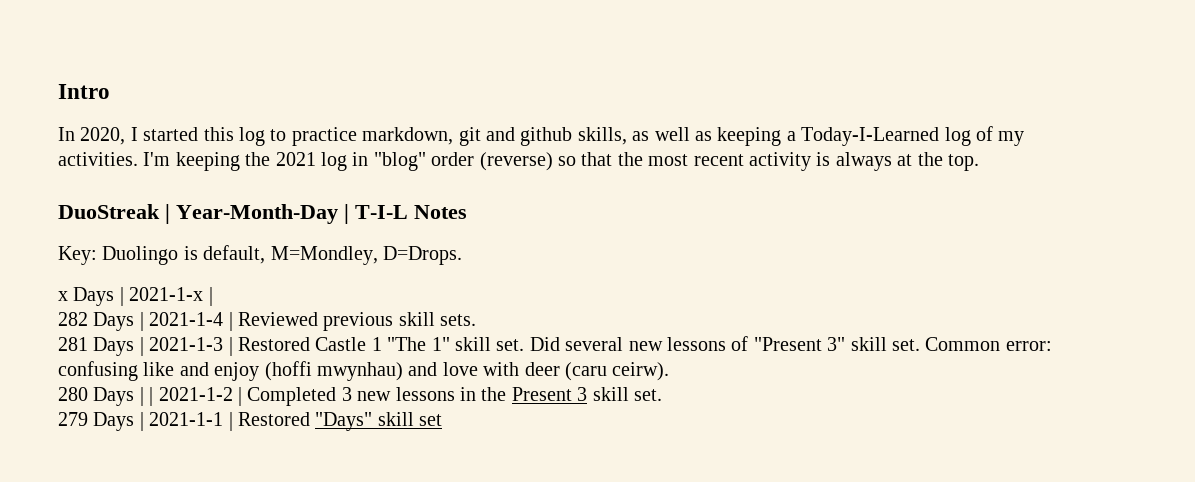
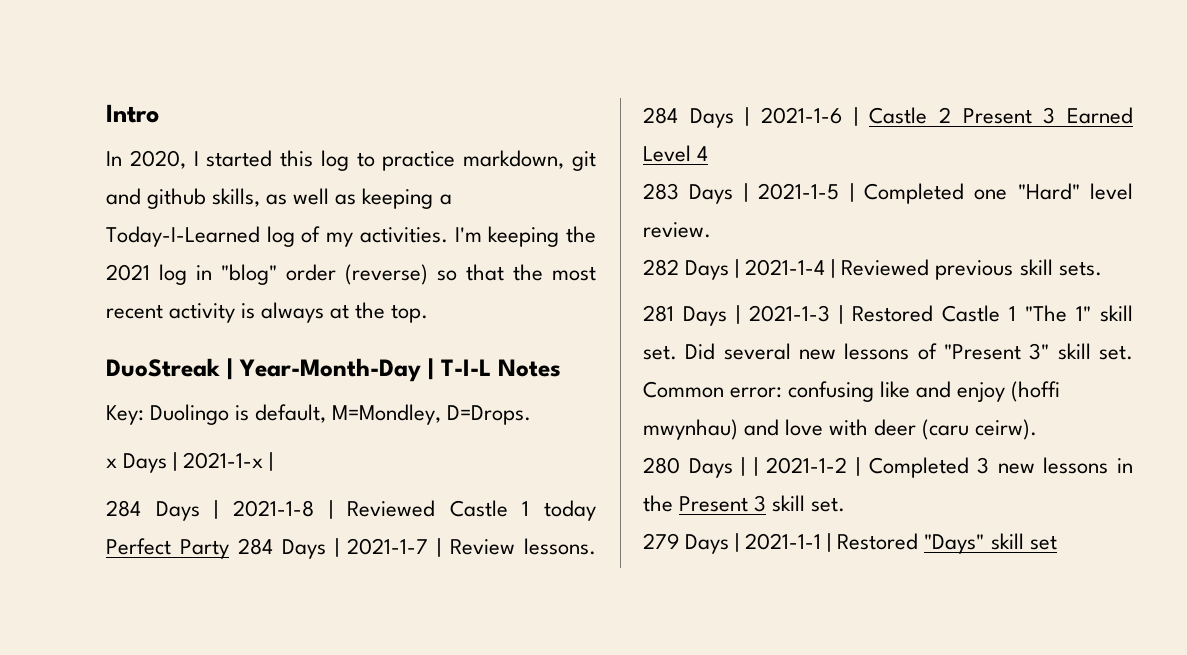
(213, 296) none -> [106,500,596,521] [106,538,596,559] [643,107,1133,128] [643,145,709,162] [643,183,1133,204] [643,222,711,238] // 284 Days | 2021-1-8 | Reviewed Castle 1 today Perfect Party 284 Days | 2021-1-7 | Review lessons. 284 Days | 2021-1-6 | Castle 2 Present 3 Earned Level 4 // 283 Days | 2021-1-5 | Completed one "Hard" level review.

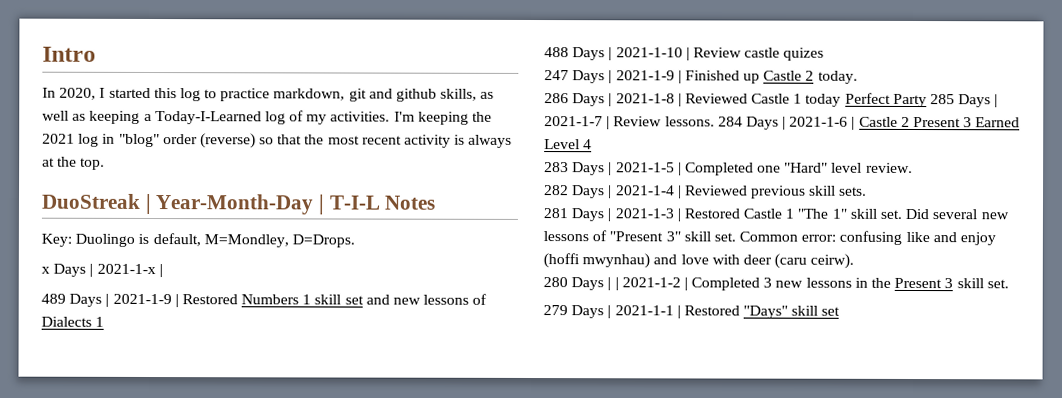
[106,500,141,517] 284 -> [41,293,488,308] [41,316,105,327] [544,47,825,61] [544,70,858,84] [544,93,569,104] 489 Days | 2021-1-9 | Restored Numbers 1 skill set and new lessons of Dialects 1 // 488 Days | 2021-1-10 | Review castle quizes // 247 Days | 2021-1-9 | Finished up Castle 2 today. // 286
[237,538,273,555] 284 -> [930,94,956,105] 285

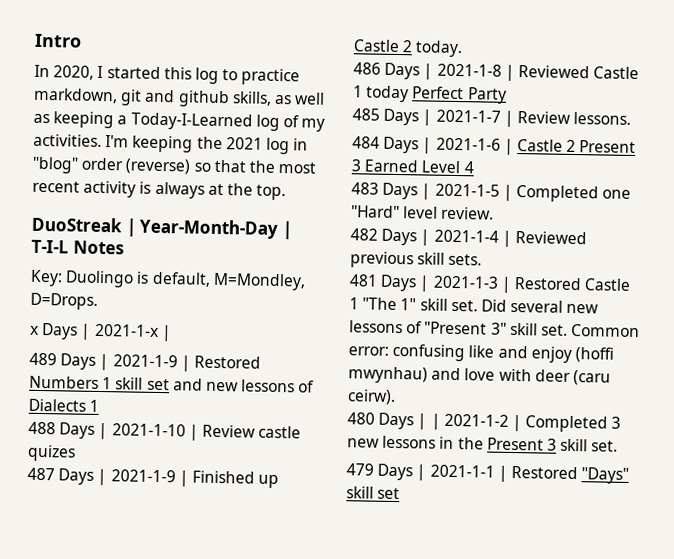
[544,70,569,81] 247 -> [27,467,55,481] 487
[544,93,569,104] 286 -> [353,62,381,75] 486
[930,94,956,105] 285 -> [352,108,380,121] // 485
[717,116,743,127] 284 -> [352,136,380,149] // 484
[544,162,569,173] 283 -> [351,182,379,195] 483
[544,185,569,196] 282 -> [350,228,378,241] 482
[543,208,568,219] 281 -> [349,274,378,287] 481
[543,277,568,288] 280 -> [347,412,375,425] 480
[543,305,568,316] 279 -> [346,463,374,476] 479

